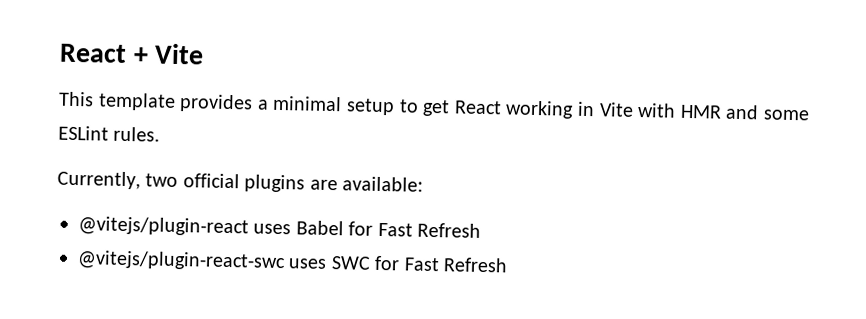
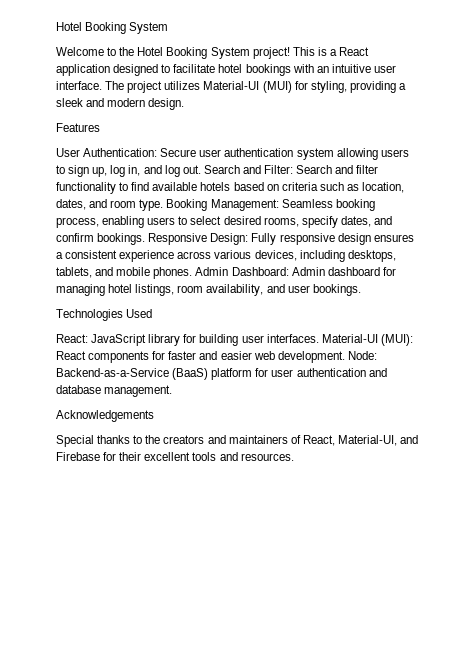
[59,43,205,65] [58,91,811,121] [58,125,161,142] [57,170,423,193] [78,216,481,238] [77,250,508,273] React + Vite // This template provides a minimal setup to get React working in Vite with HMR and some ESLint rules. // Currently, two official plugins are available: // @vitejs/plugin-react uses Babel for Fast Refresh // @vitejs/plugin-react-swc uses SWC for Fast Refresh -> [56,22,169,34] [56,47,370,59] [56,64,396,76] [56,81,406,93] [56,98,185,110] [56,123,100,132] [56,148,409,160] [56,165,379,177] [56,182,405,194] [56,199,375,211] [56,216,392,228] [56,233,414,245] [56,250,396,262] [56,267,396,279] [56,284,361,296] [56,309,153,321] [56,334,413,346] [56,351,377,363] [56,368,387,380] [56,385,173,397] [56,410,154,422] [56,435,419,447] [56,452,294,461] Hotel Booking System // Welcome to the Hotel Booking System project! This is a React application designed to facilitate hotel bookings with an intuitive user interface. The project utilizes Material-UI (MUI) for styling, providing a sleek and modern design. // Features // User Authentication: Secure user authentication system allowing users to sign up, log in, and log out. Search and Filter: Search and filter functionality to find available hotels based on criteria such as location, dates, and room type. Booking Management: Seamless booking process, enabling users to select desired rooms, specify dates, and confirm bookings. Responsive Design: Fully responsive design ensures a consistent experience across various devices, including desktops, tablets, and mobile phones. Admin Dashboard: Admin dashboard for managing hotel listings, room availability, and user bookings. // Technologies Used // React: JavaScript library for building user interfaces. Material-UI (MUI): React components for faster and easier web development. Node: Backend-as-a-Service (BaaS) platform for user authentication and database management. // Acknowledgements // Special thanks to the creators and maintainers of React, Material-UI, and Firebase for their excellent tools and resources.

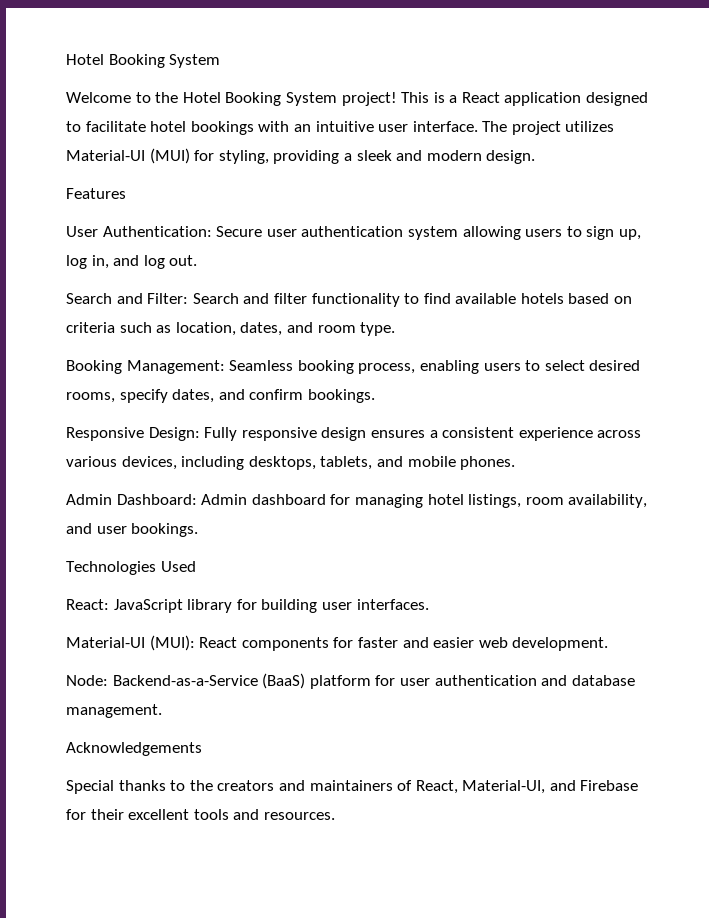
(201, 169) none -> (198, 260) //
(164, 205) none -> (396, 329) //
(146, 239) none -> (375, 396) //
(193, 273) none -> (516, 463) //
(319, 338) none -> (429, 604) //
(345, 357) none -> (609, 644) //

